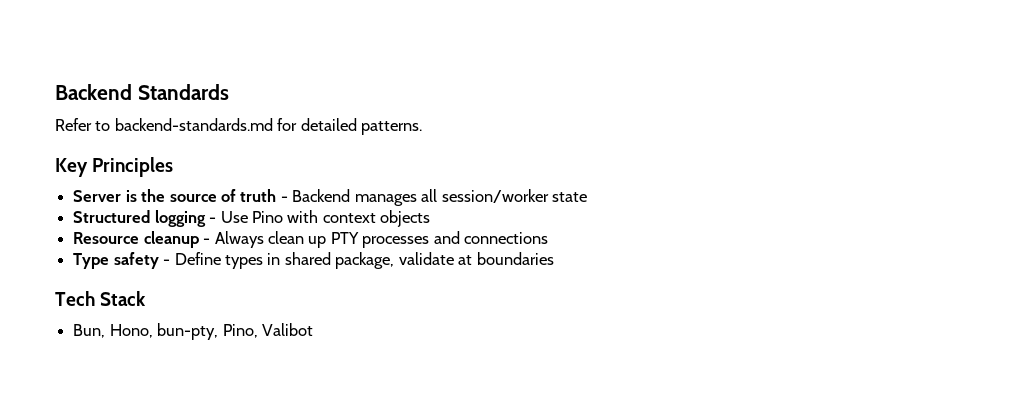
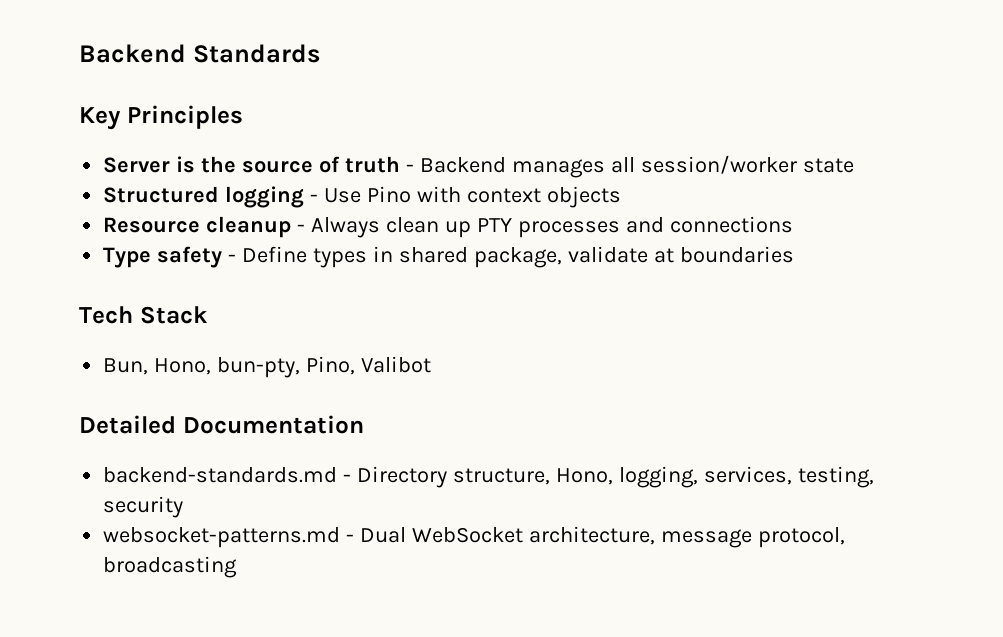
[55,118,423,135] // Refer to backend-standards.md for detailed patterns. -> (320, 53) none
(313, 329) none -> [79,415,364,434] [103,466,874,488] [103,496,184,518] [103,526,845,548] [103,556,238,578] // Detailed Documentation // backend-standards.md - Directory structure, Hono, logging, services, testing, security // websocket-patterns.md - Dual WebSocket architecture, message protocol, broadcasting

